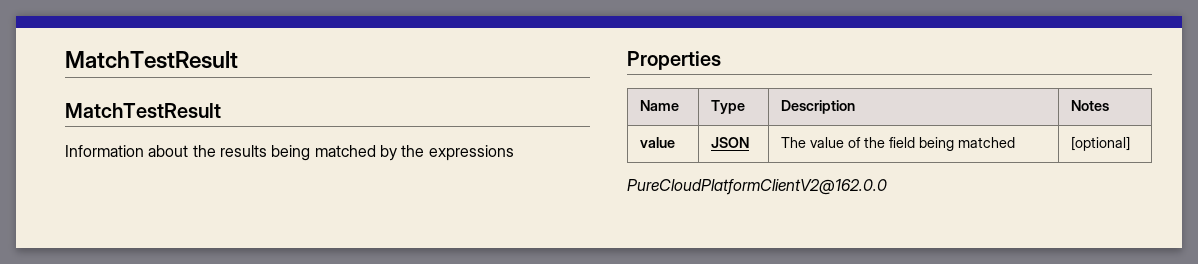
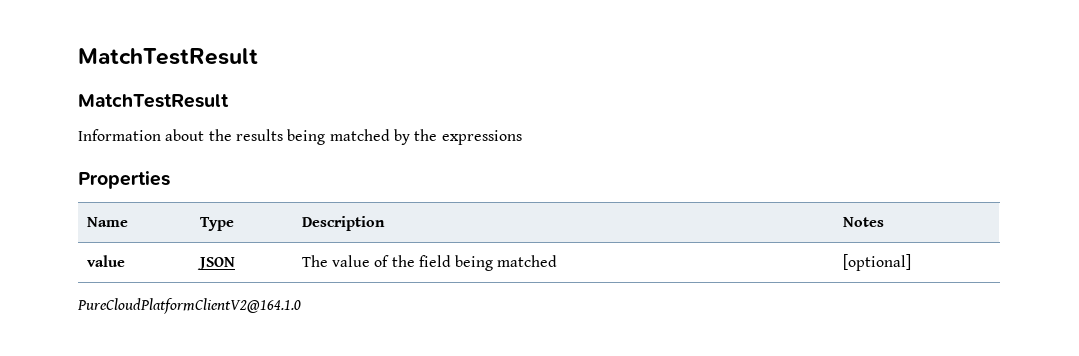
[627,179,887,195] PureCloudPlatformClientV2@162.0.0 -> [77,298,301,314] PureCloudPlatformClientV2@164.1.0

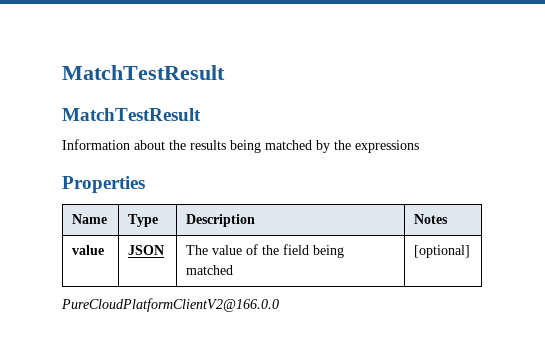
[77,298,301,314] PureCloudPlatformClientV2@164.1.0 -> [61,298,279,312] PureCloudPlatformClientV2@166.0.0

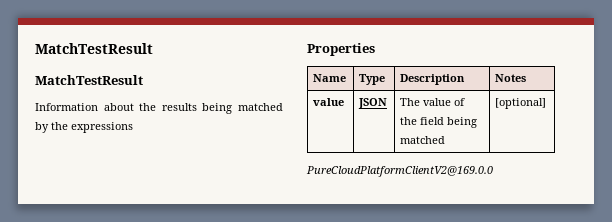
[61,298,279,312] PureCloudPlatformClientV2@166.0.0 -> [306,166,493,177] PureCloudPlatformClientV2@169.0.0

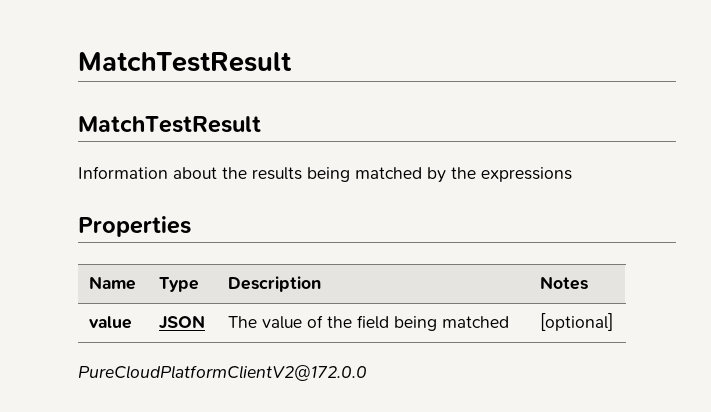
[306,166,493,177] PureCloudPlatformClientV2@169.0.0 -> [78,365,367,381] PureCloudPlatformClientV2@172.0.0

